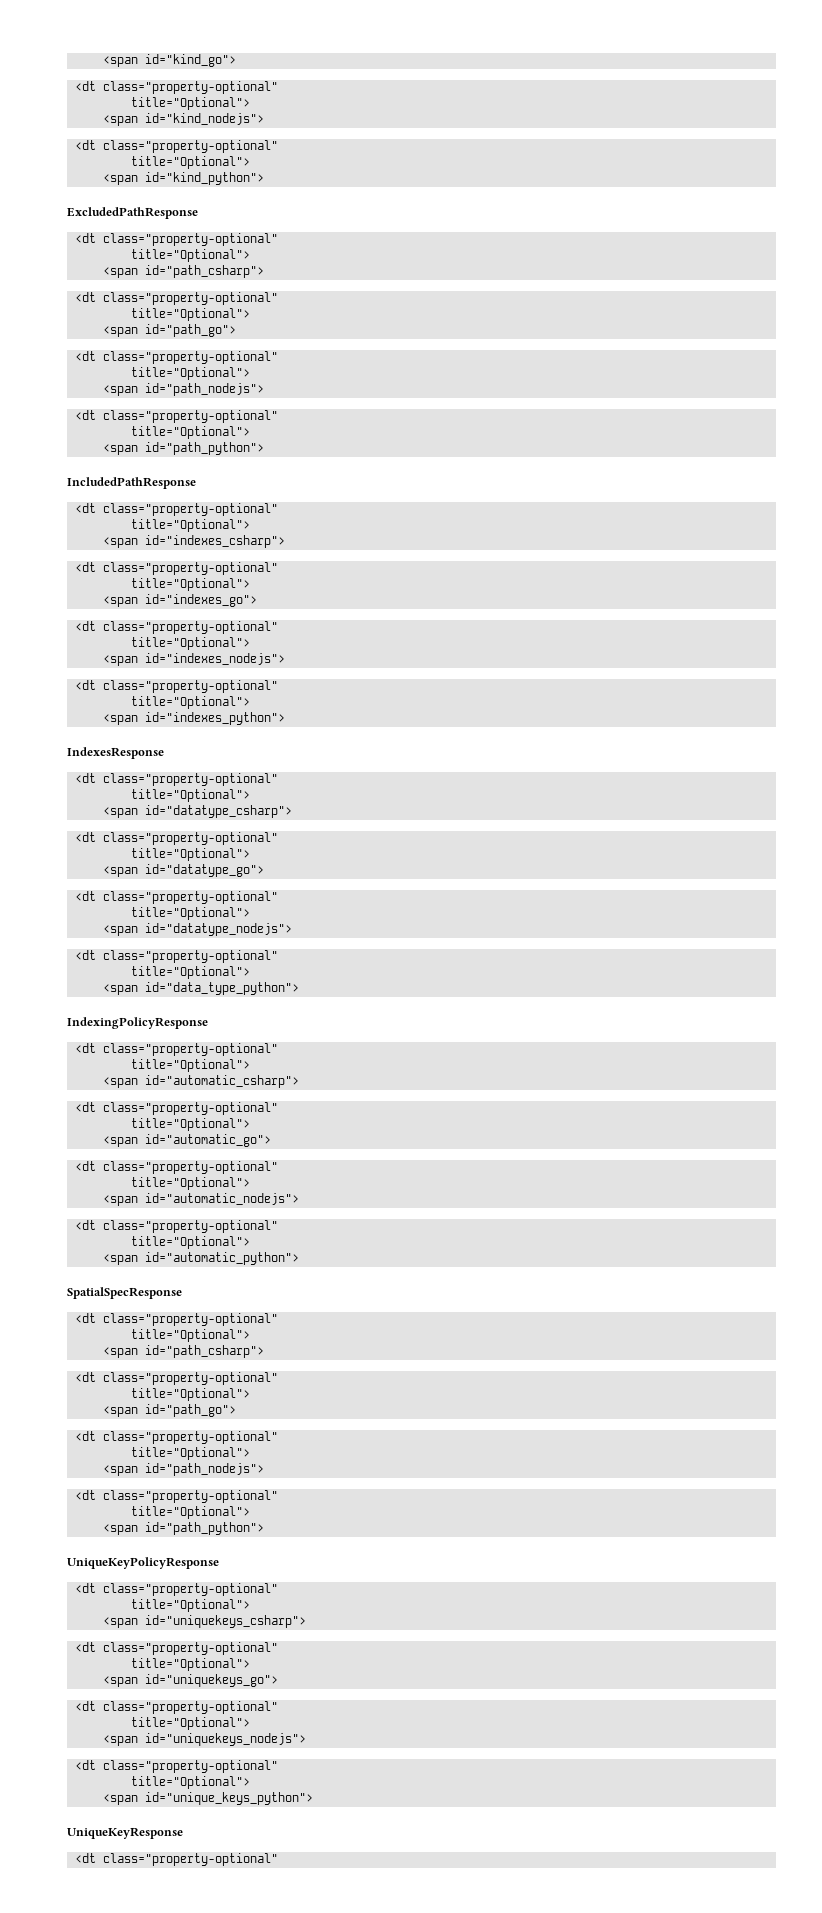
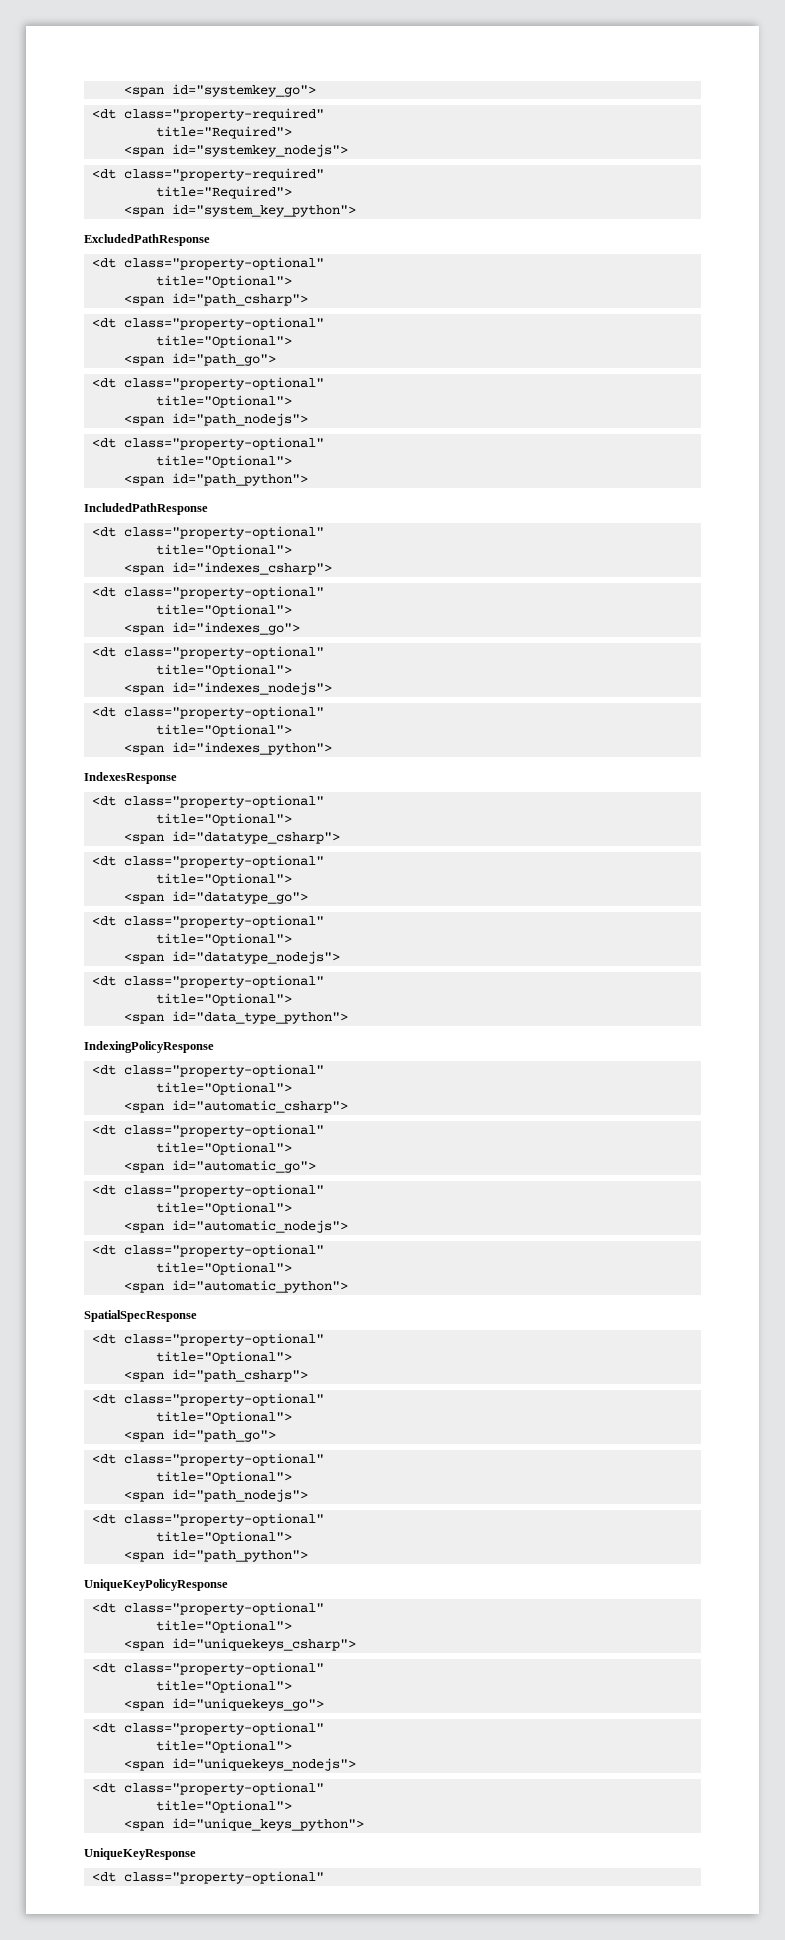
[102,54,236,67] [74,81,278,94] [130,97,250,110] [102,113,264,126] [74,140,278,153] [130,156,250,169] [102,172,264,185] <span id="kind_go"> // <dt class="property-optional" // title="Optional"> // <span id="kind_nodejs"> // <dt class="property-optional" // title="Optional"> // <span id="kind_python"> -> [123,84,316,97] [91,108,324,121] [155,126,292,139] [123,144,348,157] [91,168,324,181] [155,186,292,199] [123,204,356,217] <span id="systemkey_go"> // <dt class="property-required" // title="Required"> // <span id="systemkey_nodejs"> // <dt class="property-required" // title="Required"> // <span id="system_key_python">

